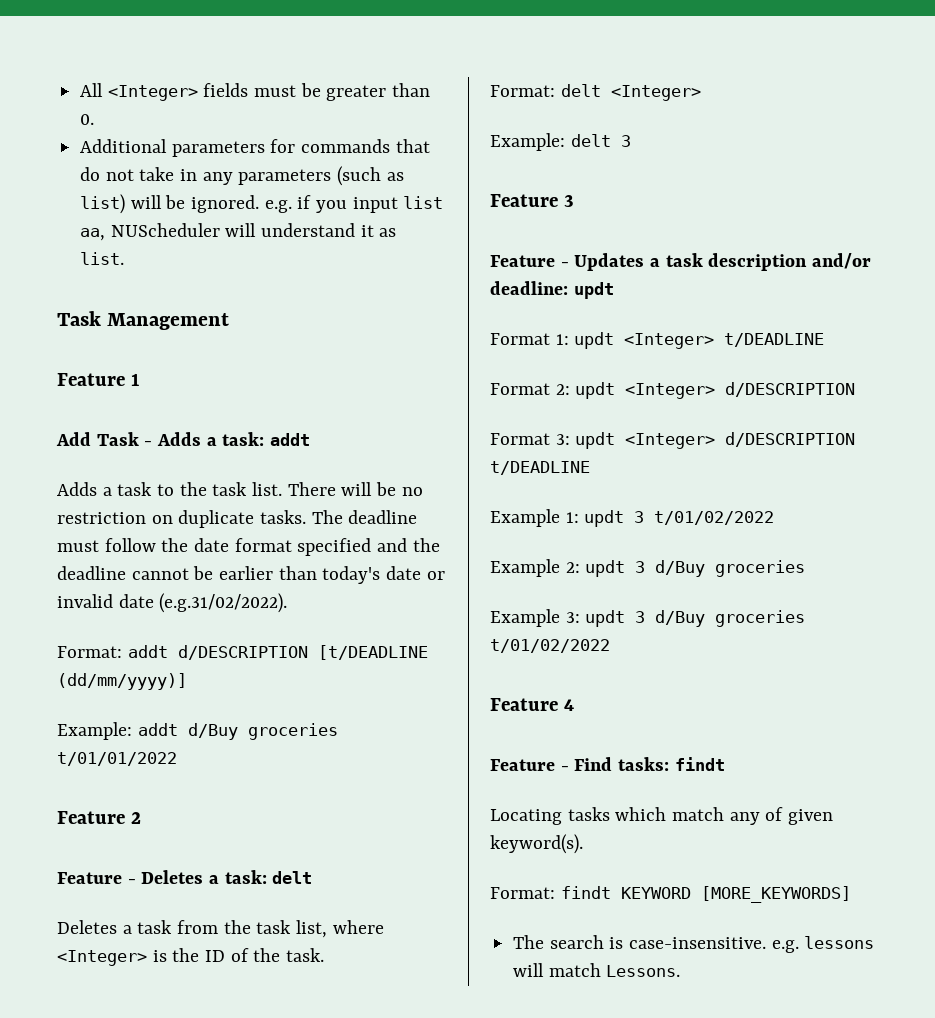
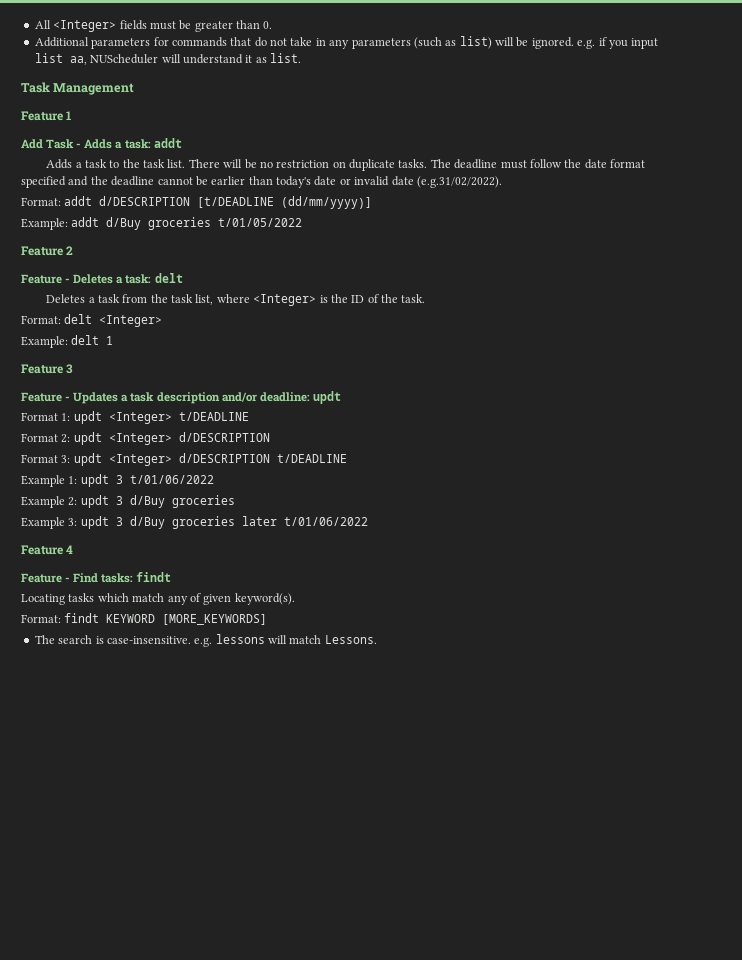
[57,752,177,766] t/01/01/2022 -> [218,218,303,227] t/01/05/2022
[620,135,631,147] 3 -> [106,336,114,345] 1
[654,511,775,525] t/01/02/2022 -> [129,475,214,484] t/01/06/2022
[490,639,610,653] t/01/02/2022 -> [241,516,368,526] later t/01/06/2022

